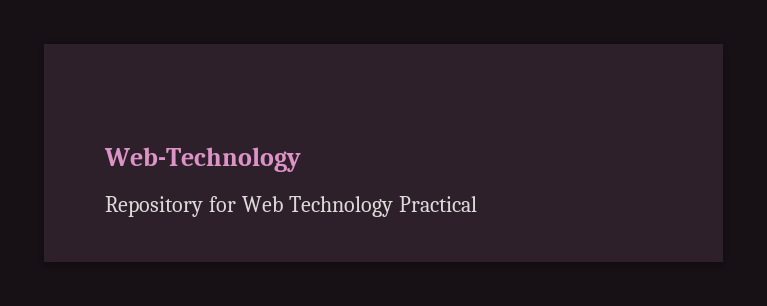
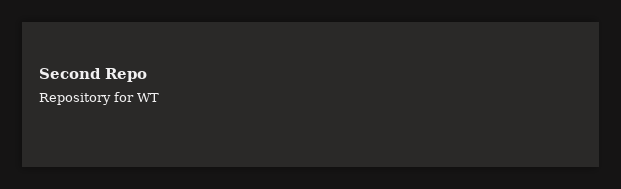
[104,147,301,172] Web-Technology -> [39,68,147,82] Second Repo
[241,196,477,217] Web Technology Practical -> [137,93,159,102] WT

